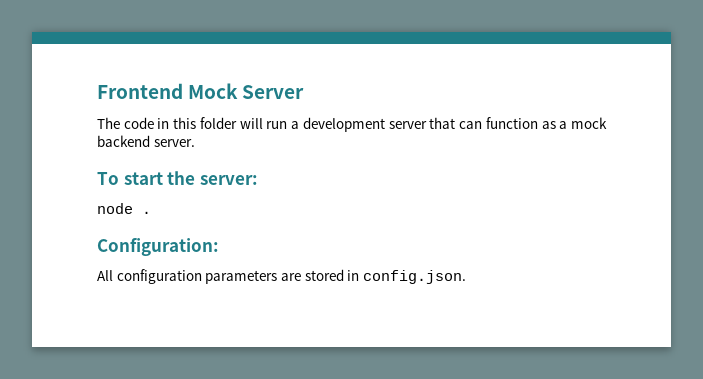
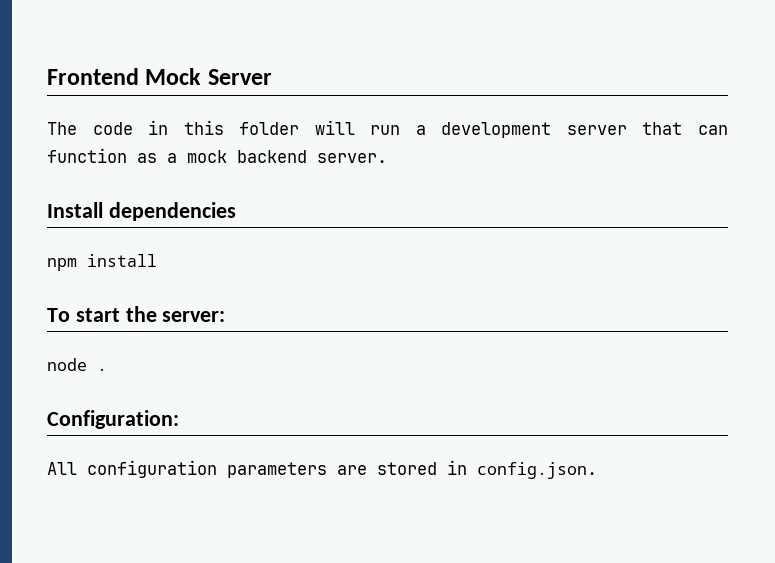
(195, 143) none -> [47,202,236,221] [47,254,157,271] // Install dependencies // npm install

